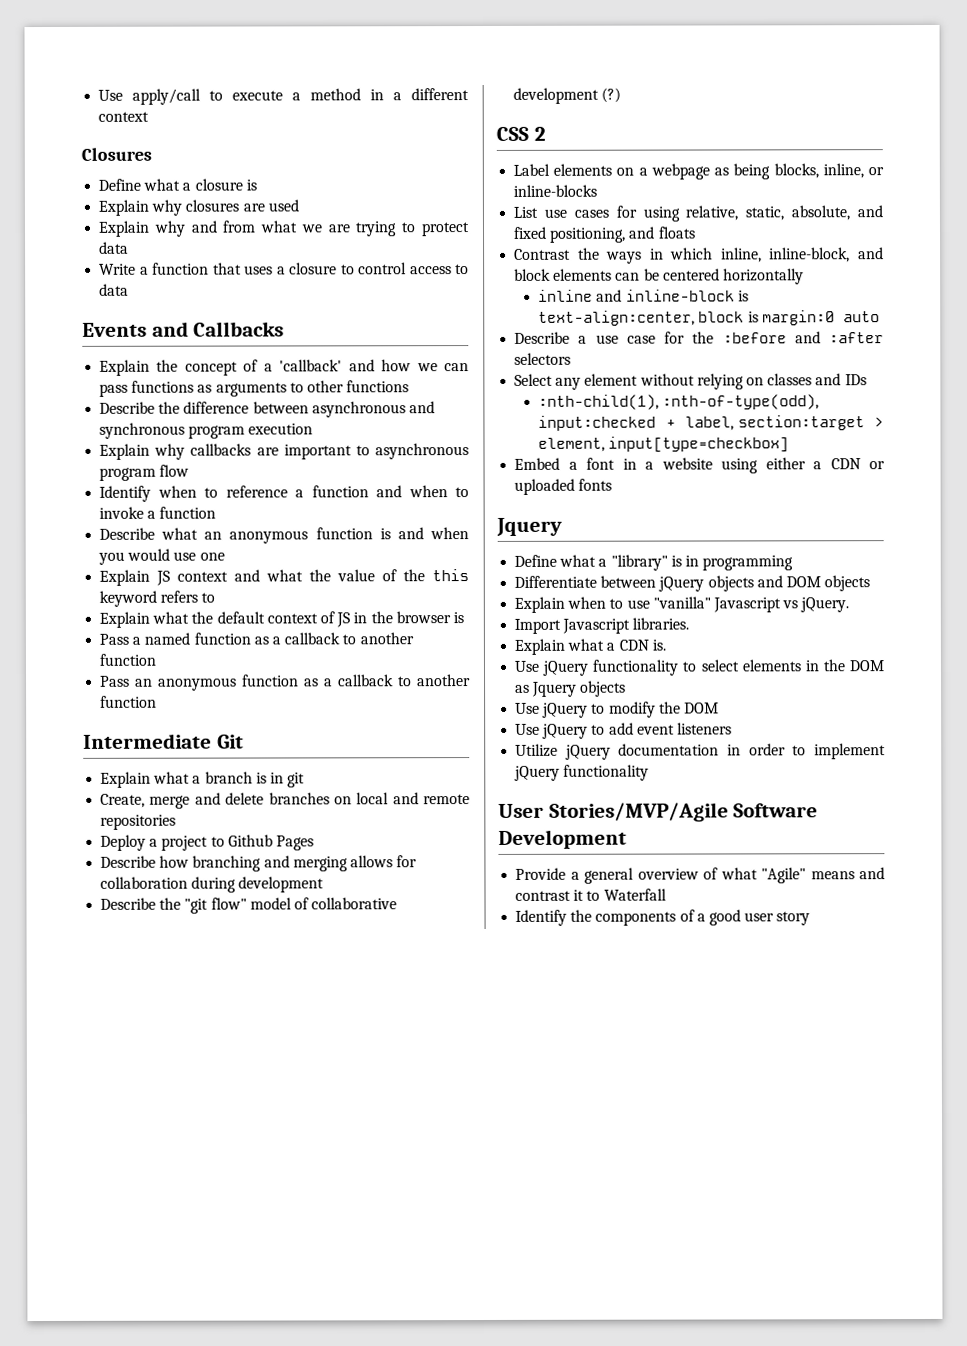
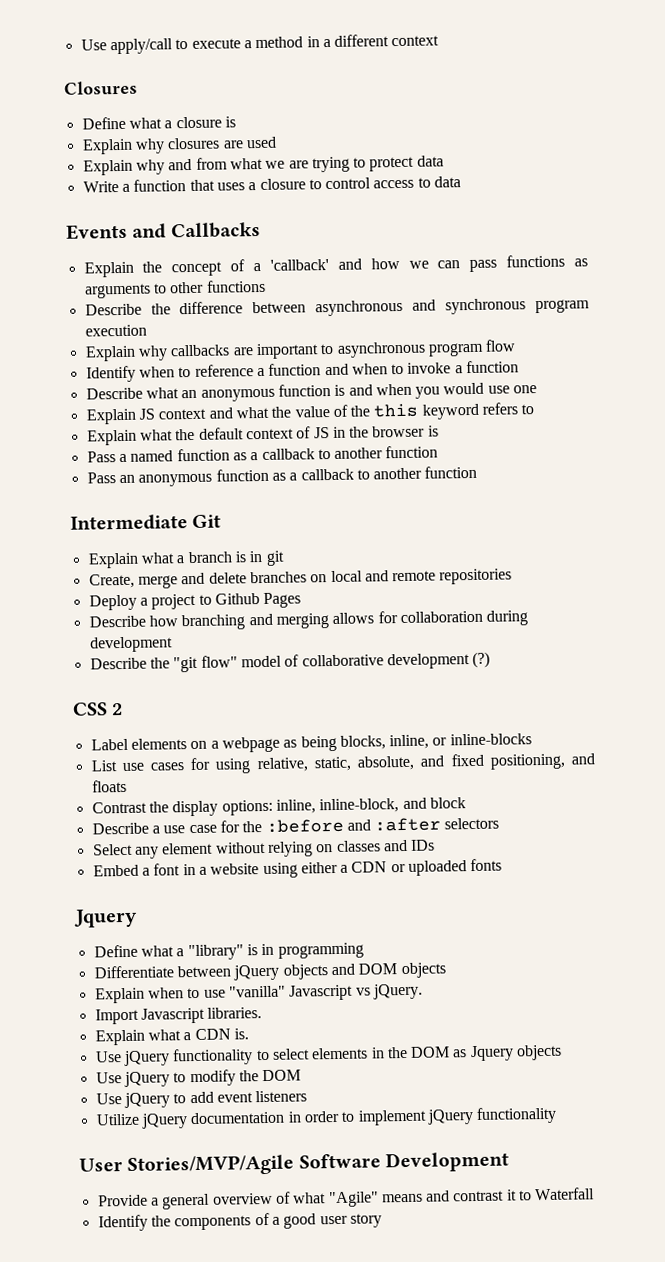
[606,247,714,264] ways in which -> [172,799,273,817] display options:
[553,268,804,285] [538,289,749,302] [538,310,880,326] elements can be centered horizontally // inline and inline-block is text-align:center, block is margin:0 auto -> (466, 803) none
[538,394,820,410] [538,415,884,431] [538,436,790,453] // :nth-child(1), :nth-of-type(odd), input:checked + label, section:target > element, input[type=checkbox] -> (436, 845) none

